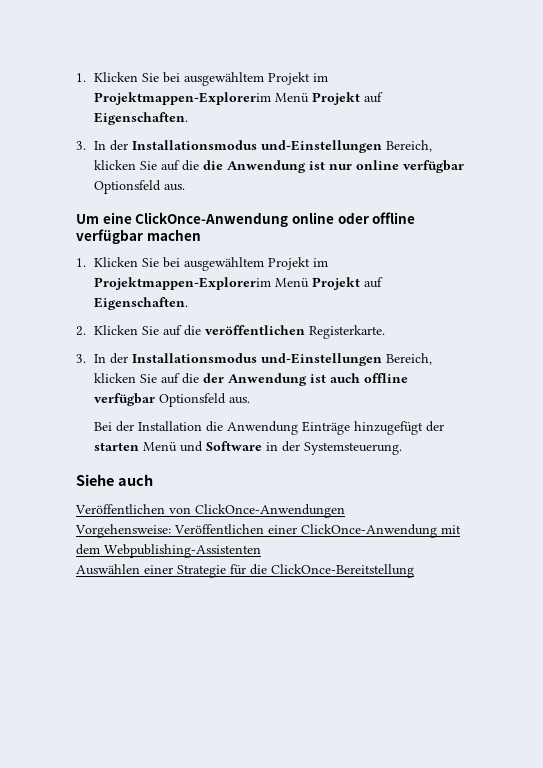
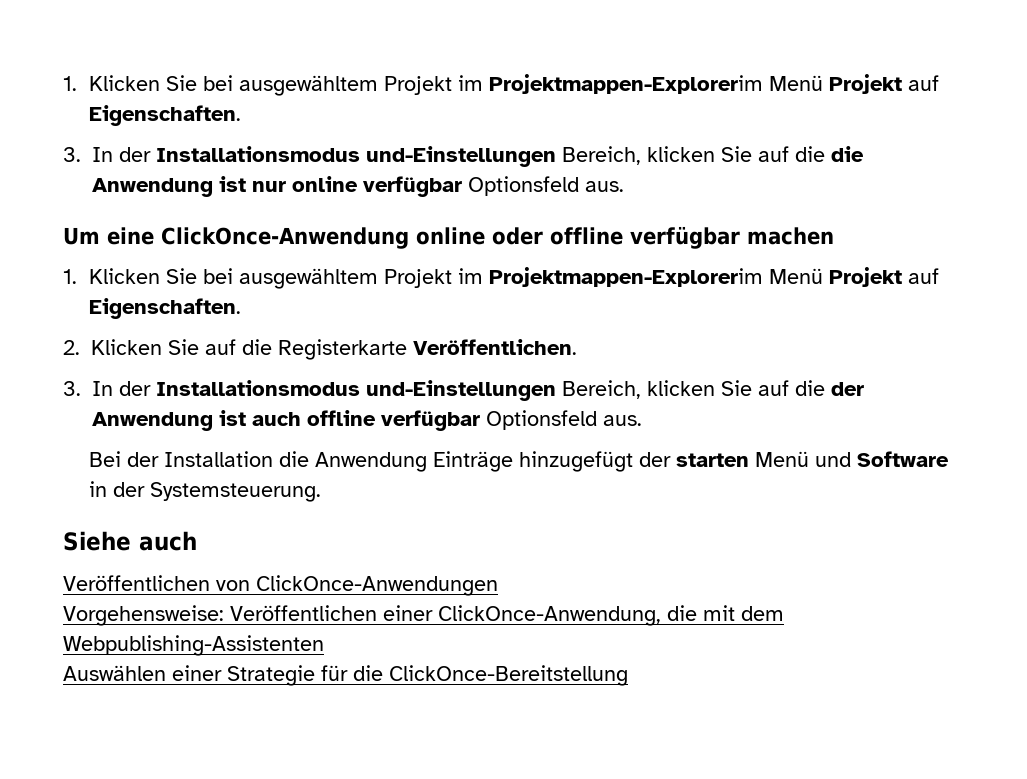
[204,325,385,339] veröffentlichen Registerkarte. -> [278,339,577,360] Registerkarte Veröffentlichen.
[301,524,437,538] ClickOnce-Anwendung -> [438,605,697,626] ClickOnce-Anwendung, die

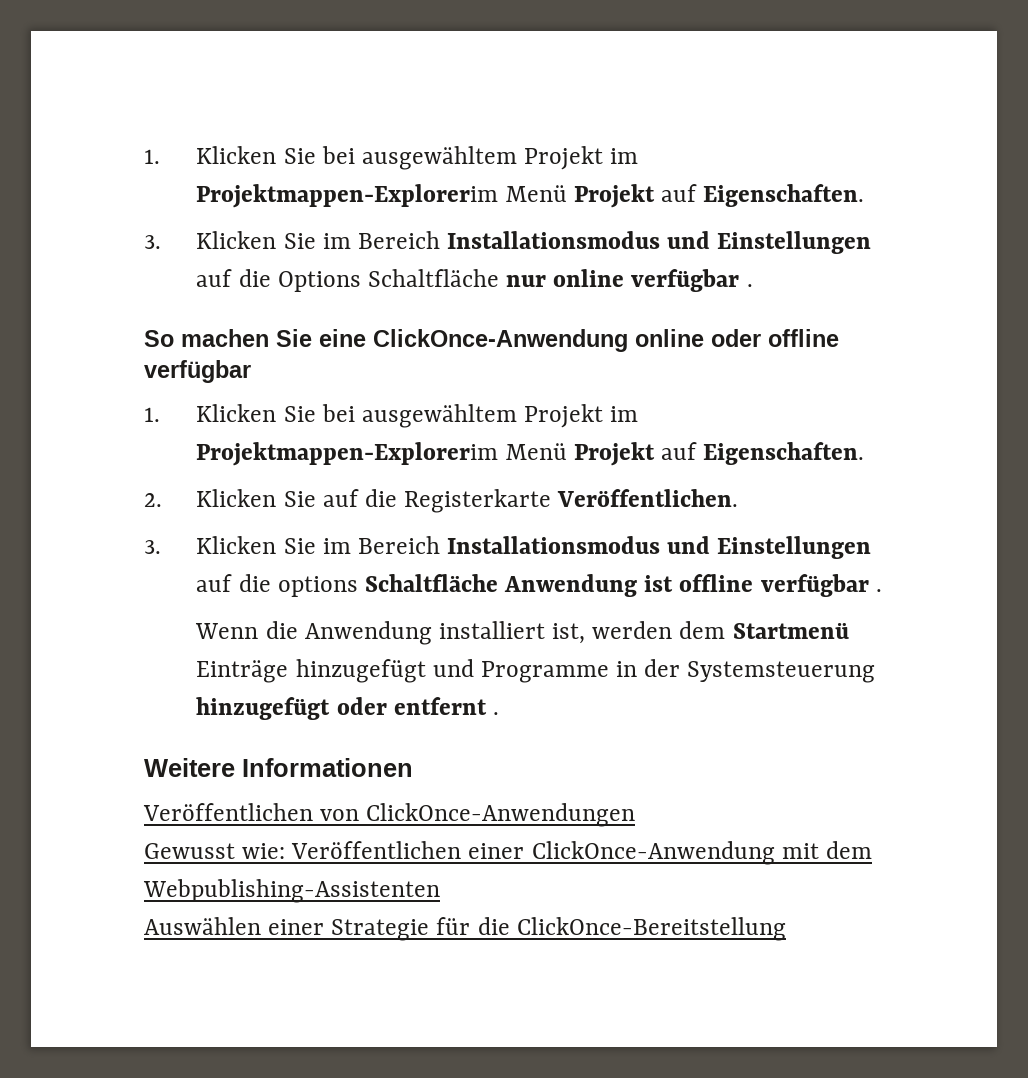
[92,146,864,167] [92,176,624,197] [63,227,100,245] In der Installationsmodus und-Einstellungen Bereich, klicken Sie auf die die Anwendung ist nur online verfügbar Optionsfeld aus. // Um -> [196,231,872,254] [196,269,753,292] [144,329,312,347] Klicken Sie im Bereich Installationsmodus und Einstellungen auf die Options Schaltfläche nur online verfügbar . // So machen Sie
[747,227,834,245] machen -> (251, 371) none
[92,380,864,401] [92,410,642,431] [89,451,950,472] [89,481,322,502] [63,531,197,551] [63,575,498,596] [63,605,697,626] In der Installationsmodus und-Einstellungen Bereich, klicken Sie auf die der Anwendung ist auch offline verfügbar Optionsfeld aus. // Bei der Installation die Anwendung Einträge hinzugefügt der starten Menü und Software in der Systemsteuerung. // Siehe auch // Veröffentlichen von ClickOnce-Anwendungen // Vorgehensweise: Veröffentlichen einer ClickOnce-Anwendung, die -> [196,536,872,559] [196,574,882,597] [195,621,849,645] [196,659,876,683] [196,697,499,720] [144,758,413,777] [143,803,636,827] [144,841,775,865] Klicken Sie im Bereich Installationsmodus und Einstellungen auf die options Schaltfläche Anwendung ist offline verfügbar . // Wenn die Anwendung installiert ist, werden dem Startmenü Einträge hinzugefügt und Programme in der Systemsteuerung hinzugefügt oder entfernt . // Weitere Informationen // Veröffentlichen von ClickOnce-Anwendungen // Gewusst wie: Veröffentlichen einer ClickOnce-Anwendung

